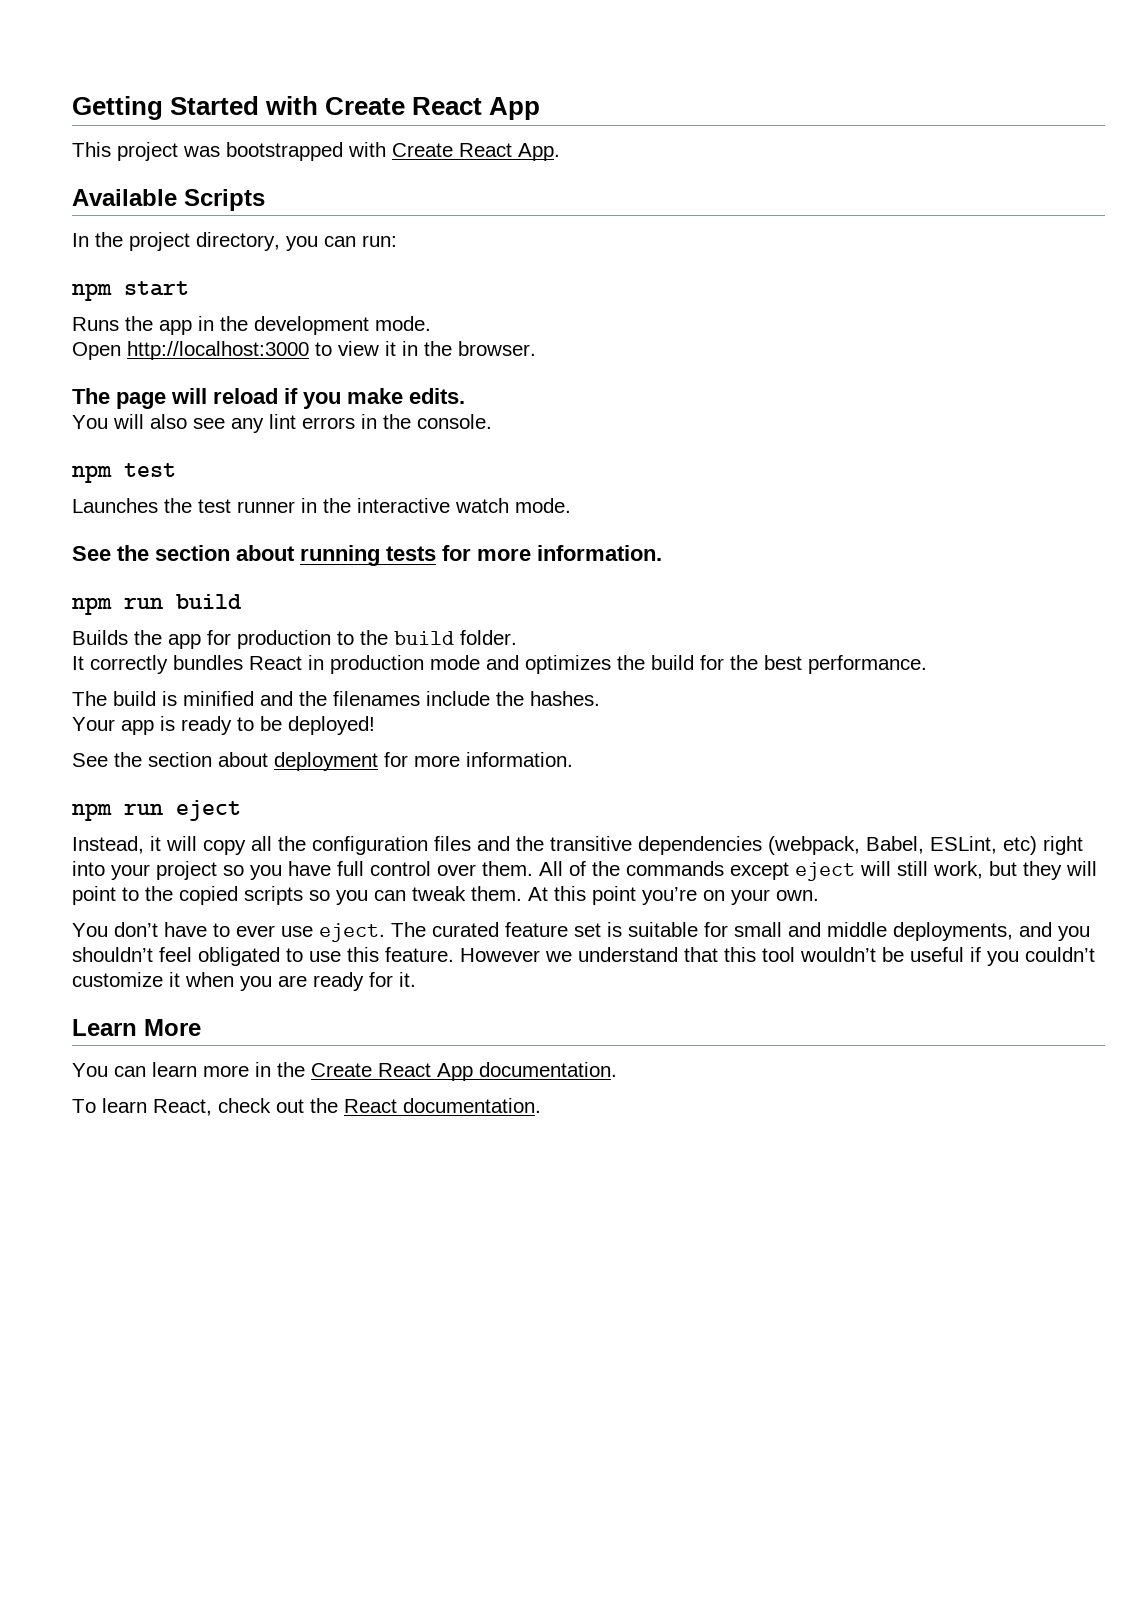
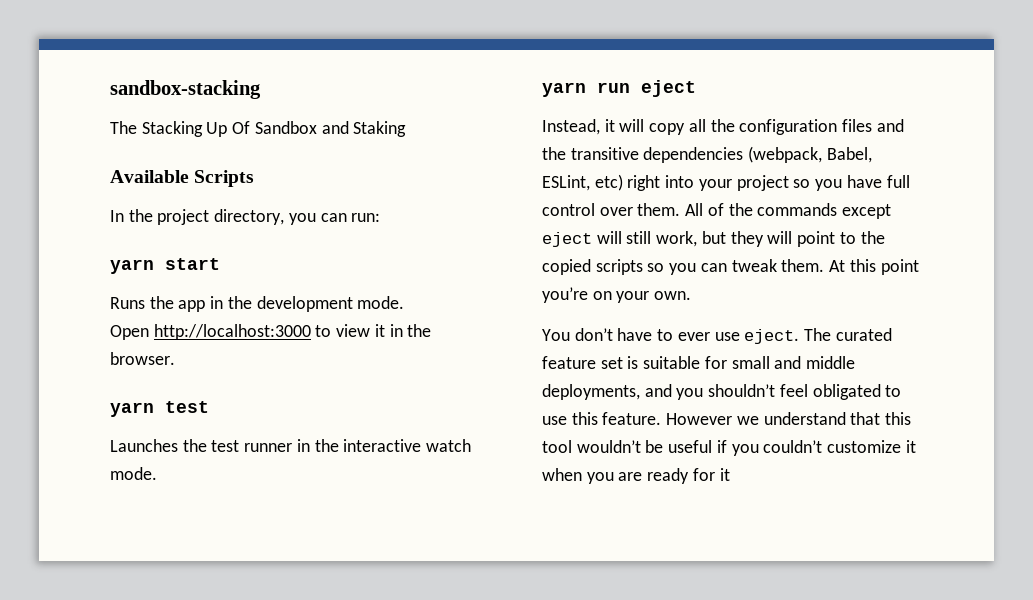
[72,96,541,120] [72,142,560,161] Getting Started with Create React App // This project was bootstrapped with Create React App. -> [110,80,261,99] [110,121,407,137] sandbox-stacking // The Stacking Up Of Sandbox and Staking
[72,283,112,301] npm -> [110,259,154,274] yarn
[72,388,465,409] [72,414,492,433] [72,465,112,483] The page will reload if you make edits. // You will also see any lint errors in the console. // npm -> [110,402,154,417] yarn
[72,545,662,566] [72,594,242,615] [72,630,517,649] [72,655,927,674] [72,691,600,706] [72,716,375,735] [72,752,573,771] [72,803,112,821] See the section about running tests for more information. // npm run build // Builds the app for production to the build folder. // It correctly bundles React in production mode and optimizes the build for the best performance. // The build is minified and the filenames include the hashes. // Your app is ready to be deployed! // See the section about deployment for more information. // npm -> [542,82,586,97] yarn
[399,972,416,987] [72,1019,201,1036] [72,1062,617,1081] [72,1098,541,1116] it. // Learn More // You can learn more in the Create React App documentation. // To learn React, check out the React documentation. -> [719,468,730,481] it

